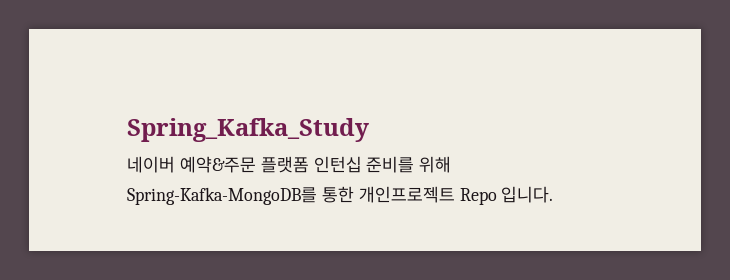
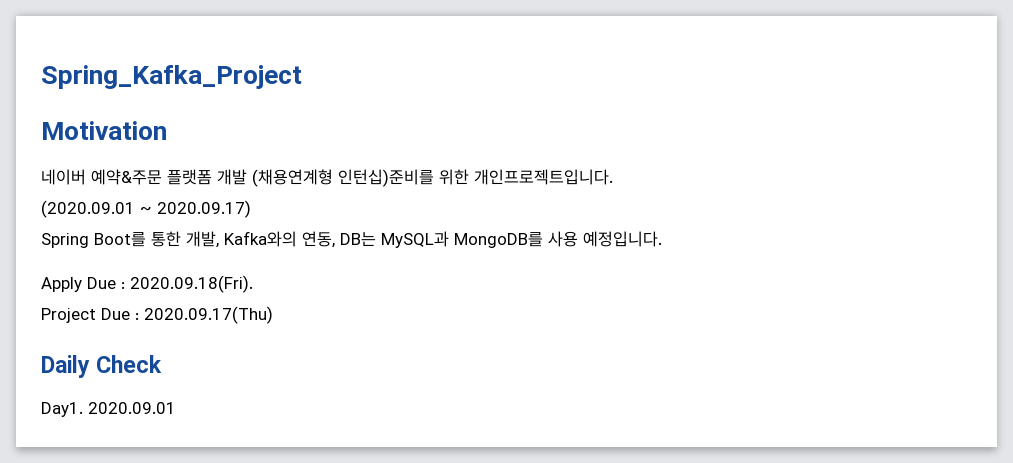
[127,118,369,142] Spring_Kafka_Study -> [41,65,302,89] [41,121,167,140] Spring_Kafka_Project // Motivation
[313,156,452,173] [127,186,554,205] 인턴십 준비를 위해 Spring-Kafka-MongoDB를 통한 개인프로젝트 Repo 입니다. -> [217,169,613,187] [41,200,251,218] [41,231,662,248] [41,275,253,293] [41,306,273,324] [41,355,163,378] [41,402,176,417] 개발 (채용연계형 인턴십)준비를 위한 개인프로젝트입니다. // (2020.09.01 ~ 2020.09.17) // Spring Boot를 통한 개발, Kafka와의 연동, DB는 MySQL과 MongoDB를 사용 예정입니다. // Apply Due : 2020.09.18(Fri). // Project Due : 2020.09.17(Thu) // Daily Check // Day1. 2020.09.01

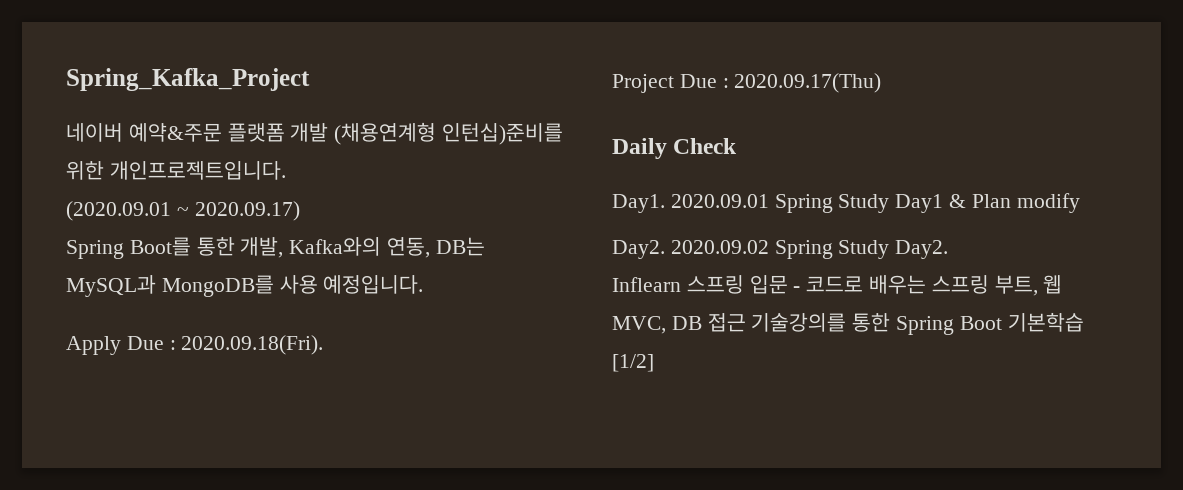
[41,121,167,140] // Motivation -> (310, 79) none
(176, 408) none -> [774,193,1080,213] [612,240,949,259] [612,275,1063,296] [612,312,1084,335] [612,354,654,372] Spring Study Day1 & Plan modify // Day2. 2020.09.02 Spring Study Day2. // Inflearn 스프링 입문 - 코드로 배우는 스프링 부트, 웹 MVC, DB 접근 기술강의를 통한 Spring Boot 기본학습 [1/2]

